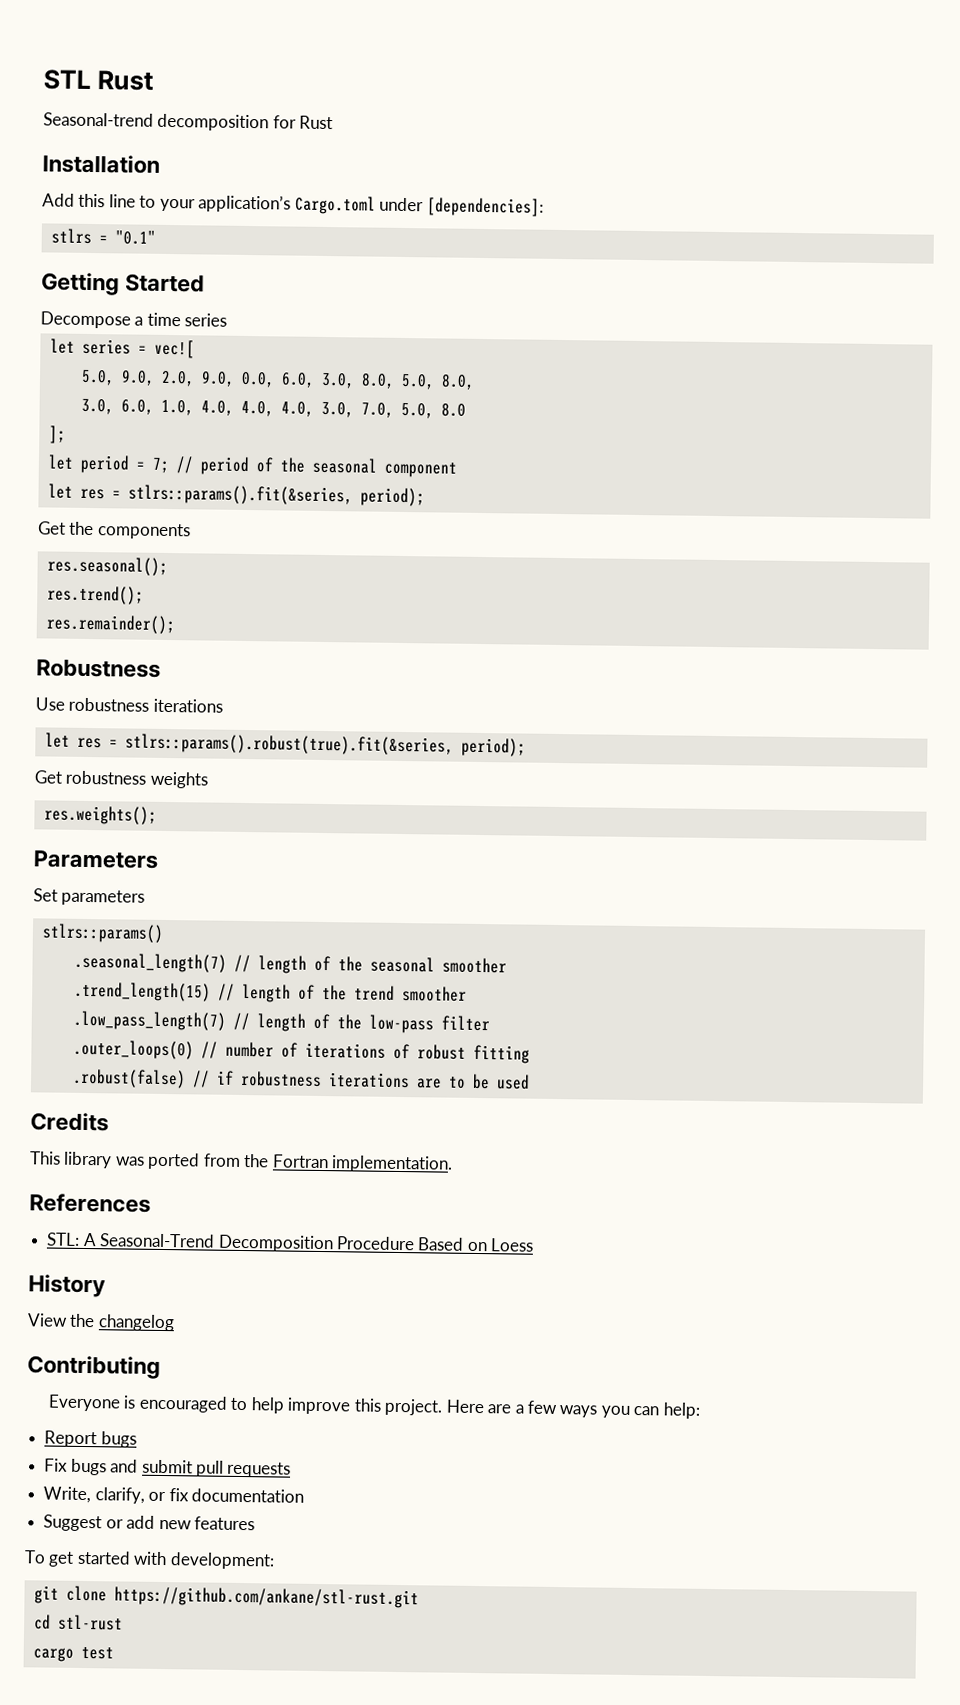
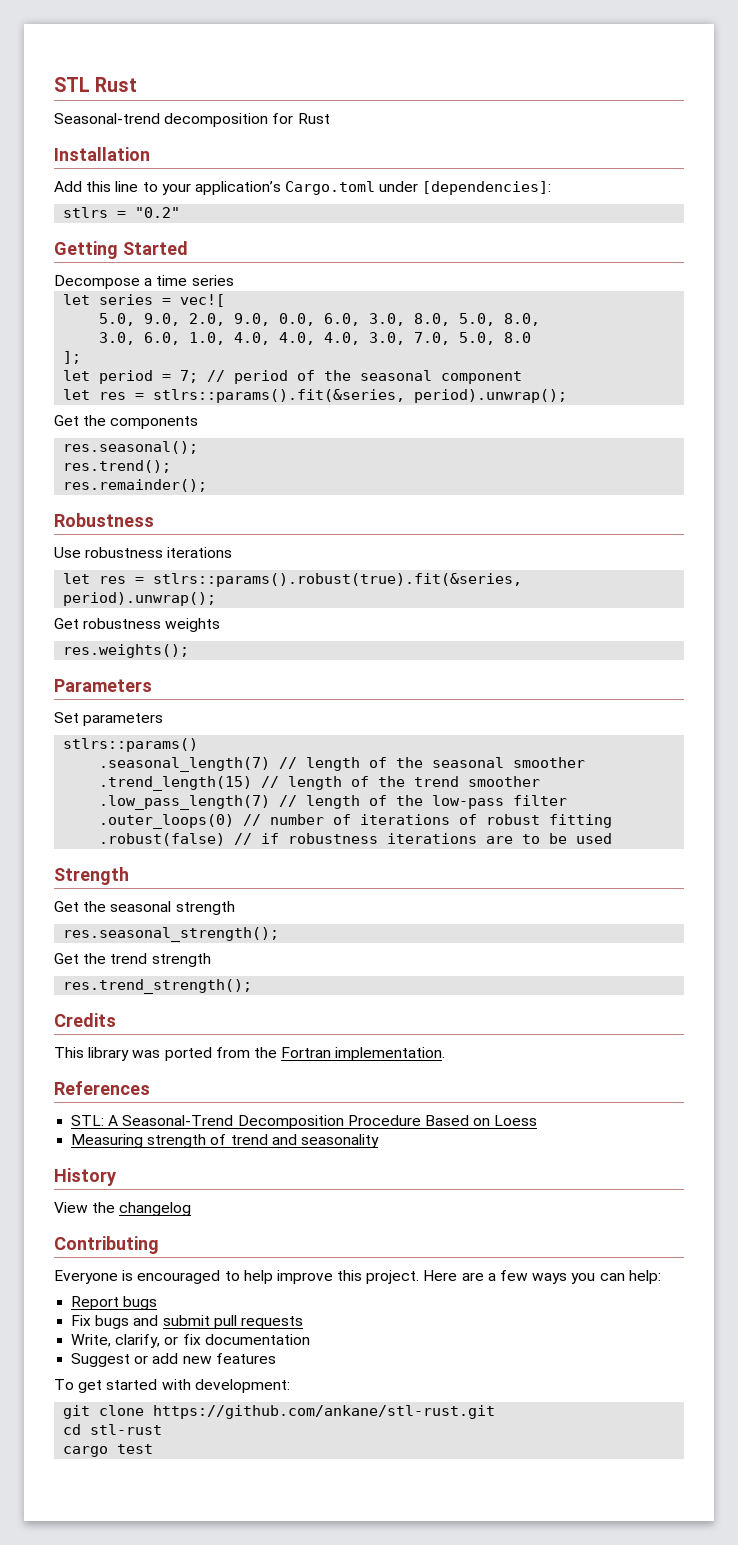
[114,230,156,245] "0.1" -> [135,207,181,218] "0.2"
[359,487,425,507] period); -> [414,389,568,403] period).unwrap();
[460,737,526,757] period); -> [63,592,217,606] period).unwrap();
(530, 1082) none -> [54,867,129,885] [54,901,235,915] [63,927,280,942] [54,953,211,967] [63,979,253,994] // Strength // Get the seasonal strength // res.seasonal_strength(); // Get the trend strength // res.trend_strength();
(535, 1245) none -> [71,1134,379,1148] // Measuring strength of trend and seasonality

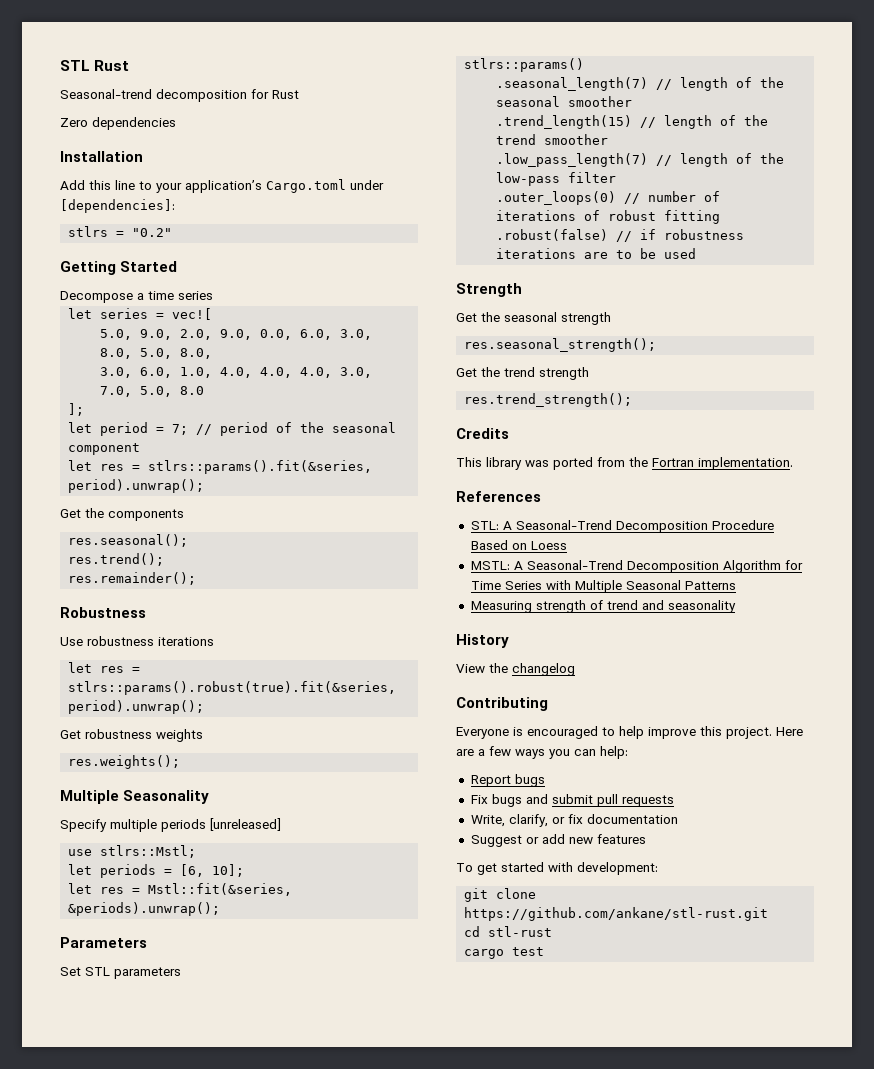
(330, 118) none -> [60,117,176,130] // Zero dependencies
(190, 651) none -> [60,790,210,804] [60,818,281,832] [68,845,197,858] [68,864,245,878] [68,883,293,896] [68,902,221,916] // Multiple Seasonality // Specify multiple periods [unreleased] // use stlrs::Mstl; // let periods = [6, 10]; // let res = Mstl::fit(&series, &periods).unwrap();
(79, 717) none -> [85,967,110,976] STL
(538, 1120) none -> [470,560,803,573] [470,580,736,593] // MSTL: A Seasonal-Trend Decomposition Algorithm for Time Series with Multiple Seasonal Patterns

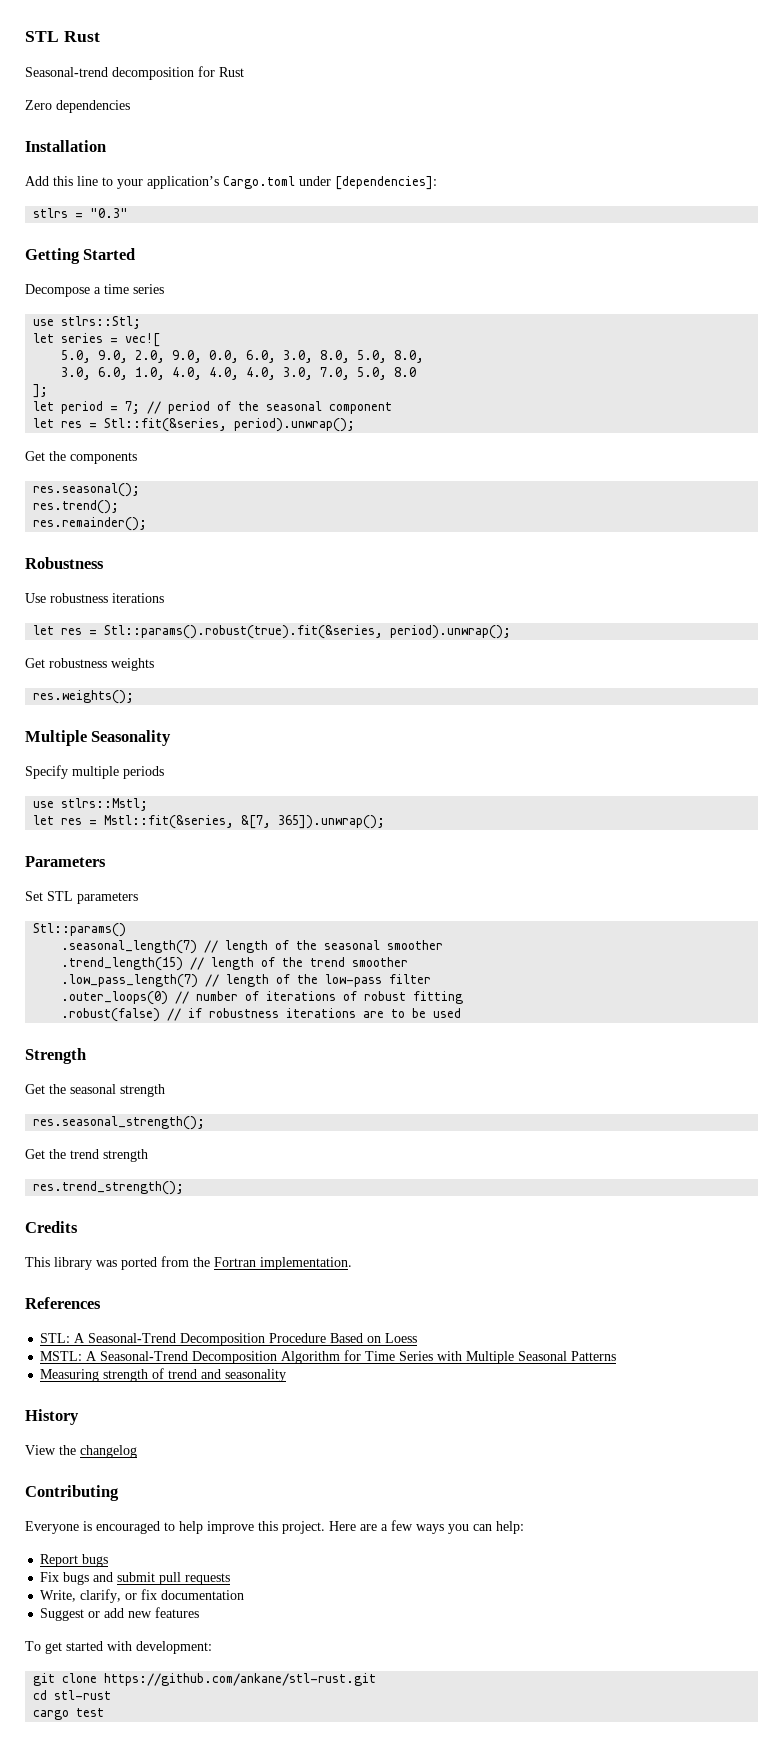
[132,228,173,237] "0.2" -> [90,208,129,218] "0.3"
(213, 295) none -> [33,316,142,329] // use stlrs::Stl;
[148,460,373,474] stlrs::params().fit(&series, -> [104,418,228,432] Stl::fit(&series,
[68,681,397,695] stlrs::params().robust(true).fit(&series, -> [104,625,384,639] Stl::params().robust(true).fit(&series,
[210,818,281,831] [unreleased] -> (164, 772) none
[68,864,245,878] // let periods = [6, 10]; -> (149, 804) none
[68,902,221,916] &periods).unwrap(); -> [241,815,386,829] &[7, 365]).unwrap();
[464,58,585,72] stlrs::params() -> [33,923,127,937] Stl::params()

